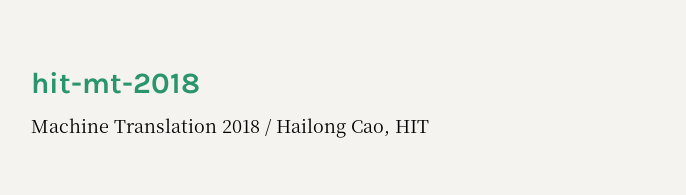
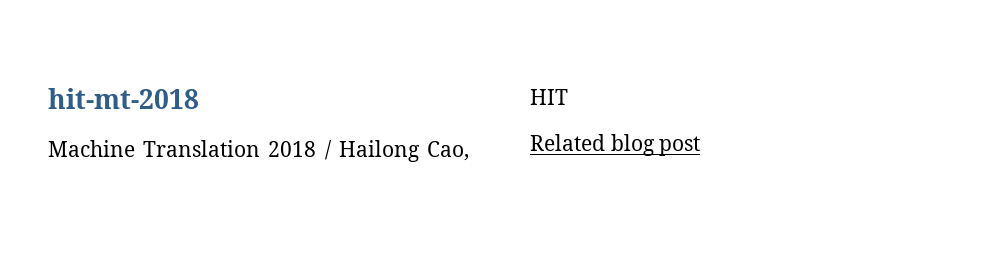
(429, 126) none -> [530,134,701,156] // Related blog post

